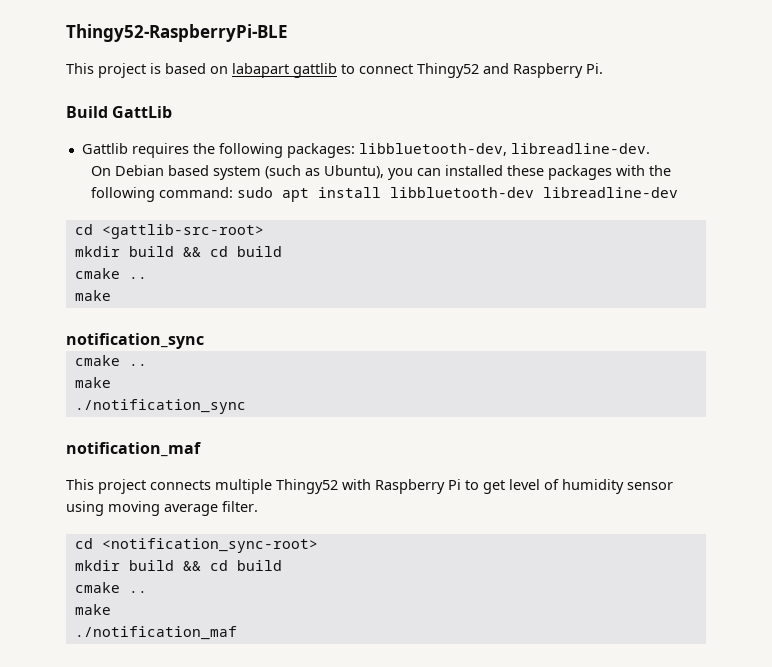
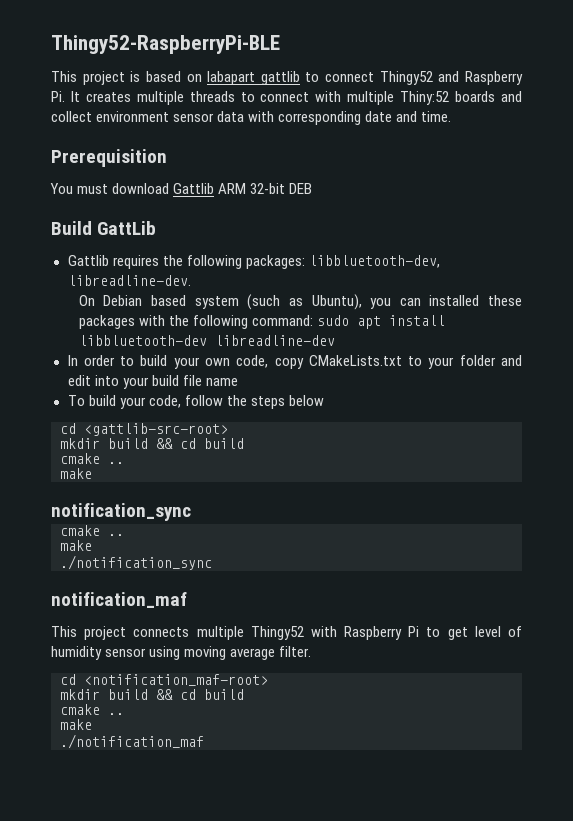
(603, 68) none -> [70,91,523,105] [51,111,452,125] [51,149,167,167] [50,183,313,194] It creates multiple threads to connect with multiple Thiny:52 boards and collect environment sensor data with corresponding date and time. // Prerequisition // You must download Gattlib ARM 32-bit DEB
(678, 192) none -> [67,355,522,369] [67,375,238,389] [67,395,324,409] // In order to build your own code, copy CMakeLists.txt to your folder and edit into your build file name // To build your code, follow the steps below
[101,538,318,553] <notification_sync-root> -> [84,674,268,686] <notification_maf-root>

